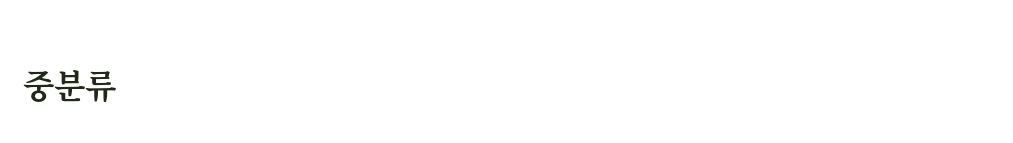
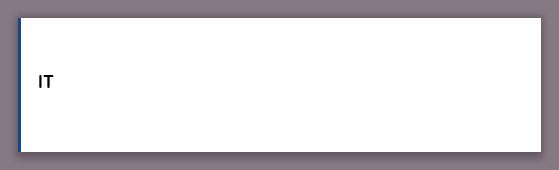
[23,69,116,102] 중분류 -> [38,75,54,88] IT

